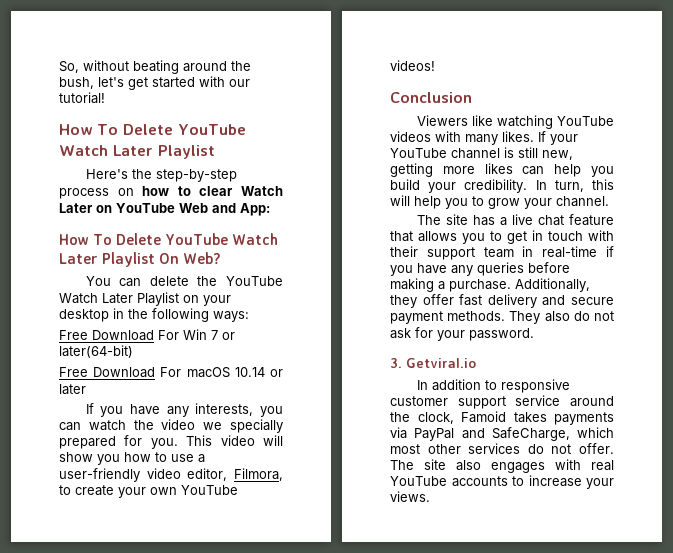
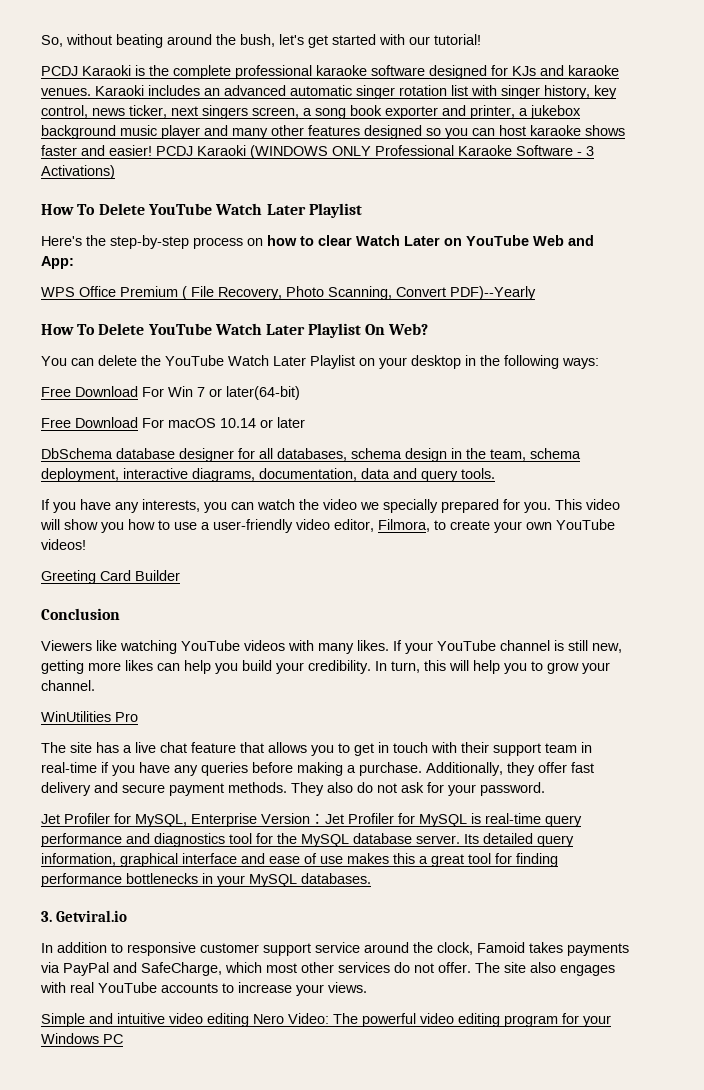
(105, 98) none -> [41,65,619,79] [41,85,617,99] [41,105,581,119] [41,125,625,139] [41,145,594,159] [41,165,115,179] // PCDJ Karaoki is the complete professional karaoke software designed for KJs and karaoke venues. Karaoki includes an advanced automatic singer rotation list with singer history, key control, news ticker, next singers screen, a song book exporter and printer, a jukebox background music player and many other features designed so you can host karaoke shows faster and easier! PCDJ Karaoki (WINDOWS ONLY Professional Karaoke Software - 3 Activations)
(270, 209) none -> [41,286,536,300] // WPS Office Premium ( File Recovery, Photo Scanning, Convert PDF)--Yearly
(86, 389) none -> [41,448,581,462] [41,468,495,482] // DbSchema database designer for all databases, schema design in the team, schema deployment, interactive diagrams, documentation, data and query tools.
(435, 65) none -> [41,570,180,584] // Greeting Card Builder
(609, 201) none -> [41,711,138,722] // WinUtilities Pro
(534, 334) none -> [41,813,582,827] [41,833,574,847] [41,853,558,867] [41,873,371,887] // Jet Profiler for MySQL, Enterprise Version：Jet Profiler for MySQL is real-time query performance and diagnostics tool for the MySQL database server. Its detailed query information, graphical interface and ease of use makes this a great tool for finding performance bottlenecks in your MySQL databases.
(430, 496) none -> [41,1013,611,1027] [41,1033,123,1044] // Simple and intuitive video editing Nero Video: The powerful video editing program for your Windows PC

